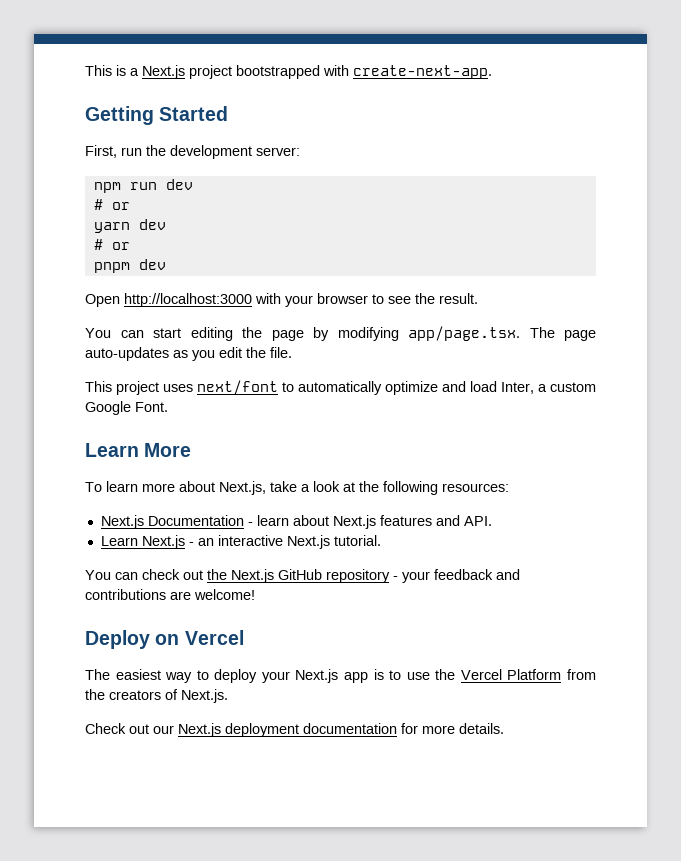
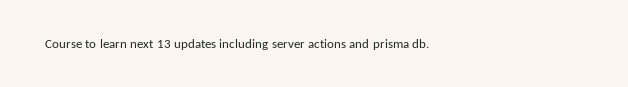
[85,65,492,79] [85,106,229,125] [85,145,300,159] [93,179,193,193] [93,199,130,210] [93,219,166,233] [93,239,130,250] [93,259,166,273] [85,293,478,307] [85,326,596,341] [85,347,292,361] [85,380,596,395] [85,401,168,415] [85,443,192,457] [85,481,509,495] [100,515,492,529] [100,535,381,549] [85,569,520,583] [85,589,255,600] [85,630,244,649] [85,669,596,683] [85,689,228,703] [85,723,504,737] This is a Next.js project bootstrapped with create-next-app. // Getting Started // First, run the development server: // npm run dev // # or // yarn dev // # or // pnpm dev // Open http://localhost:3000 with your browser to see the result. // You can start editing the page by modifying app/page.tsx. The page auto-updates as you edit the file. // This project uses next/font to automatically optimize and load Inter, a custom Google Font. // Learn More // To learn more about Next.js, take a look at the following resources: // Next.js Documentation - learn about Next.js features and API. // Learn Next.js - an interactive Next.js tutorial. // You can check out the Next.js GitHub repository - your feedback and contributions are welcome! // Deploy on Vercel // The easiest way to deploy your Next.js app is to use the Vercel Platform from the creators of Next.js. // Check out our Next.js deployment documentation for more details. -> [45,39,430,50] Course to learn next 13 updates including server actions and prisma db.

